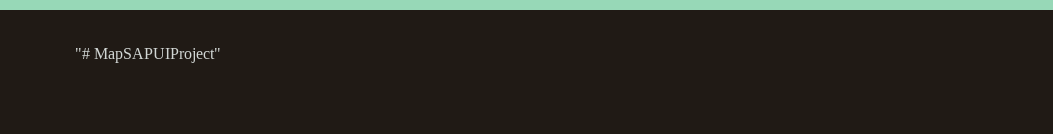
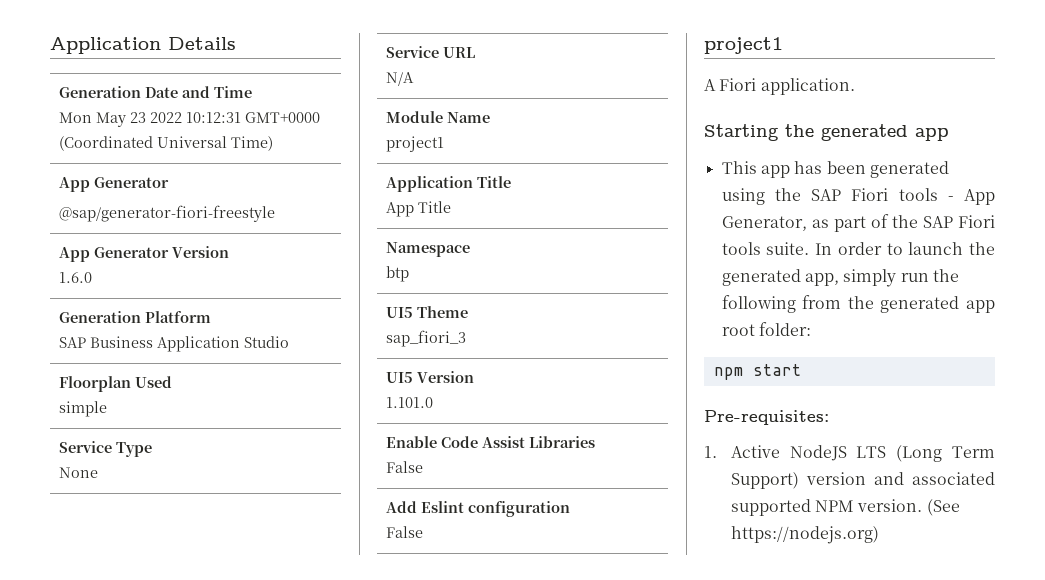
[75,48,222,63] "# MapSAPUIProject" -> [50,37,236,54] [59,86,253,98] [59,112,321,127] [59,136,274,151] [59,177,170,192] [59,205,276,222] [59,246,230,262] [59,272,93,283] [59,311,212,323] [59,336,290,352] [59,376,173,392] [59,401,108,417] [59,441,153,457] [59,467,99,478] [386,46,476,58] [386,72,415,86] [386,111,491,123] [386,136,445,152] [386,176,512,192] [386,201,452,217] [386,242,471,257] [386,266,410,282] [386,306,469,318] [386,330,467,347] [386,371,475,383] [386,397,434,408] [386,436,596,448] [386,461,424,473] [386,501,571,517] [386,526,424,538] [704,37,783,54] [704,78,855,95] [704,124,949,141] [721,161,949,178] [721,188,995,205] [721,214,995,232] [721,242,995,255] [721,269,959,287] [721,295,995,313] [721,322,811,336] [713,364,801,380] [704,410,829,425] [704,445,995,462] [730,472,995,489] [730,499,960,516] [730,526,879,544] Application Details // Generation Date and Time // Mon May 23 2022 10:12:31 GMT+0000 (Coordinated Universal Time) // App Generator // @sap/generator-fiori-freestyle // App Generator Version // 1.6.0 // Generation Platform // SAP Business Application Studio // Floorplan Used // simple // Service Type // None // Service URL // N/A // Module Name // project1 // Application Title // App Title // Namespace // btp // UI5 Theme // sap_fiori_3 // UI5 Version // 1.101.0 // Enable Code Assist Libraries // False // Add Eslint configuration // False // project1 // A Fiori application. // Starting the generated app // This app has been generated using the SAP Fiori tools - App Generator, as part of the SAP Fiori tools suite. In order to launch the generated app, simply run the following from the generated app root folder: // npm start // Pre-requisites: // 1. Active NodeJS LTS (Long Term Support) version and associated supported NPM version. (See https://nodejs.org)

